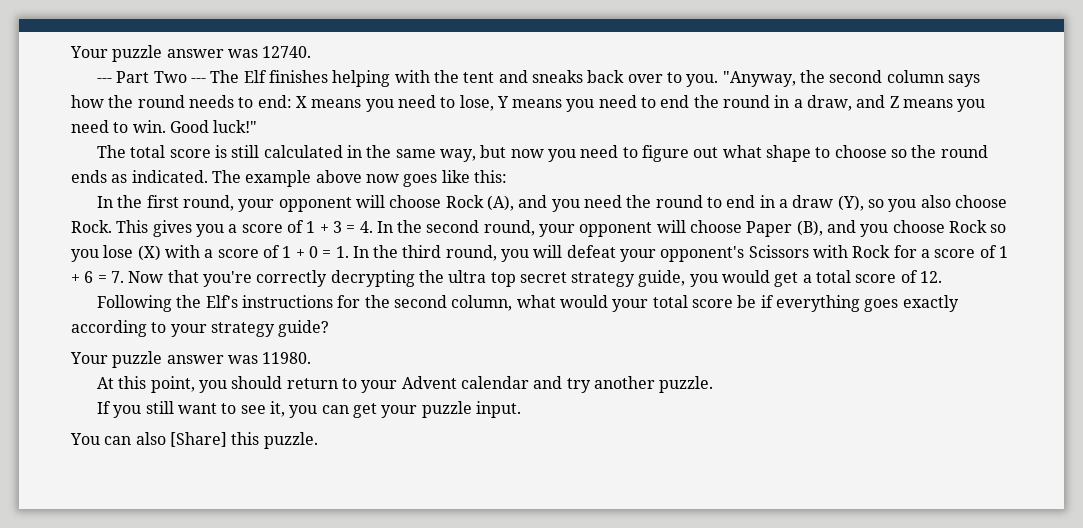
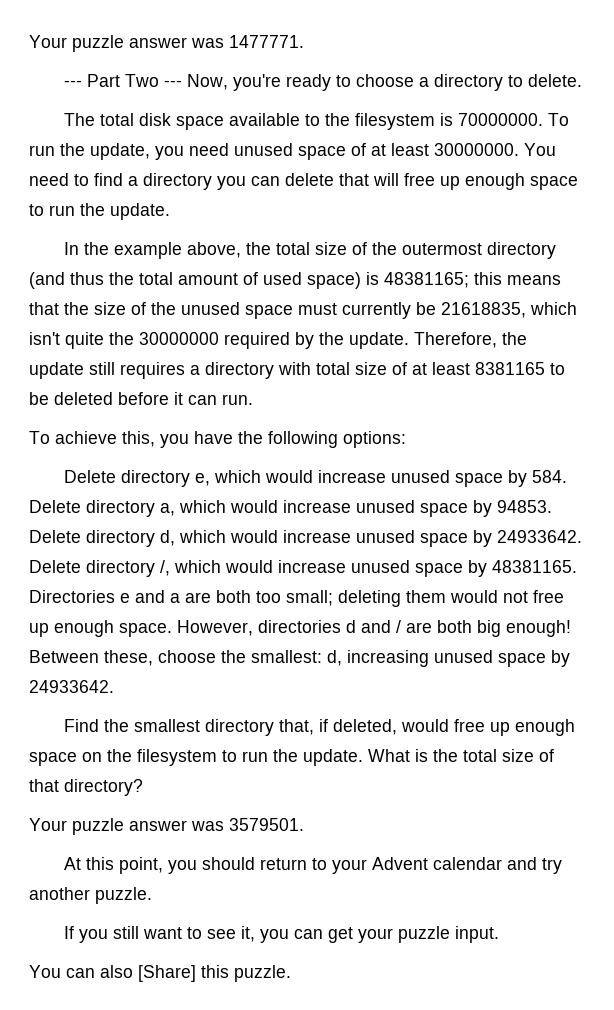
[70,45,312,62] Your puzzle answer was 12740. -> [29,35,304,52] Your puzzle answer was 1477771.
[210,70,980,87] [71,95,986,112] [71,120,258,133] [97,145,988,162] [71,170,507,187] [97,195,1007,212] [71,220,1007,237] [71,245,1008,262] [71,270,943,287] [97,295,959,312] [71,320,330,337] [70,351,312,368] The Elf finishes helping with the tent and sneaks back over to you. "Anyway, the second column says how the round needs to end: X means you need to lose, Y means you need to end the round in a draw, and Z means you need to win. Good luck!" // The total score is still calculated in the same way, but now you need to figure out what shape to choose so the round ends as indicated. The example above now goes like this: // In the first round, your opponent will choose Rock (A), and you need the round to end in a draw (Y), so you also choose Rock. This gives you a score of 1 + 3 = 4. In the second round, your opponent will choose Paper (B), and you choose Rock so you lose (X) with a score of 1 + 0 = 1. In the third round, you will defeat your opponent's Scissors with Rock for a score of 1 + 6 = 7. Now that you're correctly decrypting the ultra top secret strategy guide, you would get a total score of 12. // Following the Elf's instructions for the second column, what would your total score be if everything goes exactly according to your strategy guide? // Your puzzle answer was 11980. -> [187,74,583,91] [64,113,570,130] [29,143,556,160] [29,173,578,190] [29,203,170,220] [64,242,557,259] [29,272,561,289] [29,302,577,319] [29,332,527,349] [29,362,565,379] [29,392,253,405] [29,431,406,448] [64,470,568,487] [29,500,552,517] [29,530,582,547] [29,560,577,577] [29,590,564,607] [29,620,571,637] [29,650,570,667] [29,680,114,693] [64,719,576,736] [29,749,554,766] [29,779,143,796] [29,818,304,835] Now, you're ready to choose a directory to delete. // The total disk space available to the filesystem is 70000000. To run the update, you need unused space of at least 30000000. You need to find a directory you can delete that will free up enough space to run the update. // In the example above, the total size of the outermost directory (and thus the total amount of used space) is 48381165; this means that the size of the unused space must currently be 21618835, which isn't quite the 30000000 required by the update. Therefore, the update still requires a directory with total size of at least 8381165 to be deleted before it can run. // To achieve this, you have the following options: // Delete directory e, which would increase unused space by 584. Delete directory a, which would increase unused space by 94853. Delete directory d, which would increase unused space by 24933642. Delete directory /, which would increase unused space by 48381165. Directories e and a are both too small; deleting them would not free up enough space. However, directories d and / are both big enough! Between these, choose the smallest: d, increasing unused space by 24933642. // Find the smallest directory that, if deleted, would free up enough space on the filesystem to run the update. What is the total size of that directory? // Your puzzle answer was 3579501.

